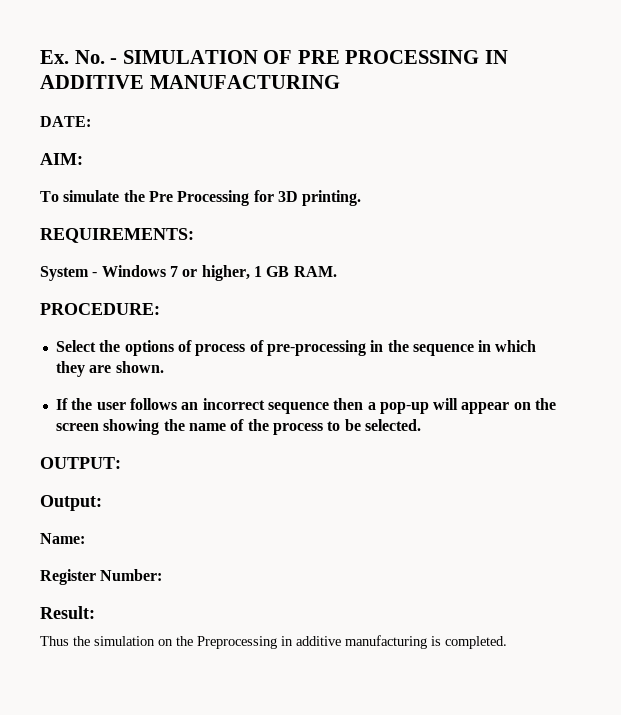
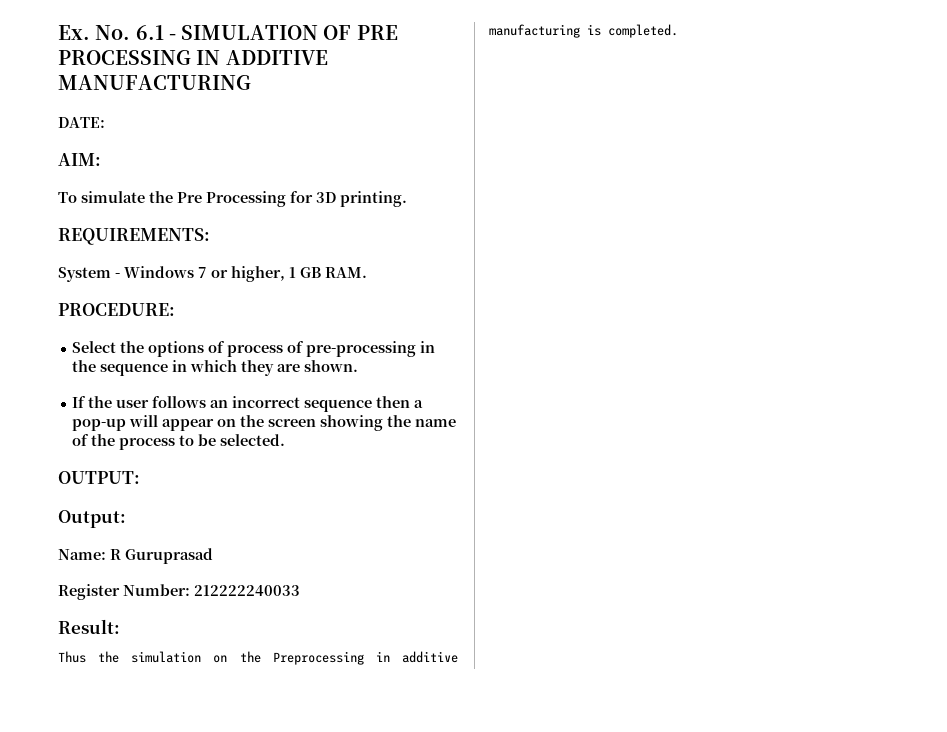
(105, 57) none -> [135,25,164,40] 6.1
(85, 538) none -> [110,548,213,564] R Guruprasad
(163, 575) none -> [194,585,300,596] 212222240033

